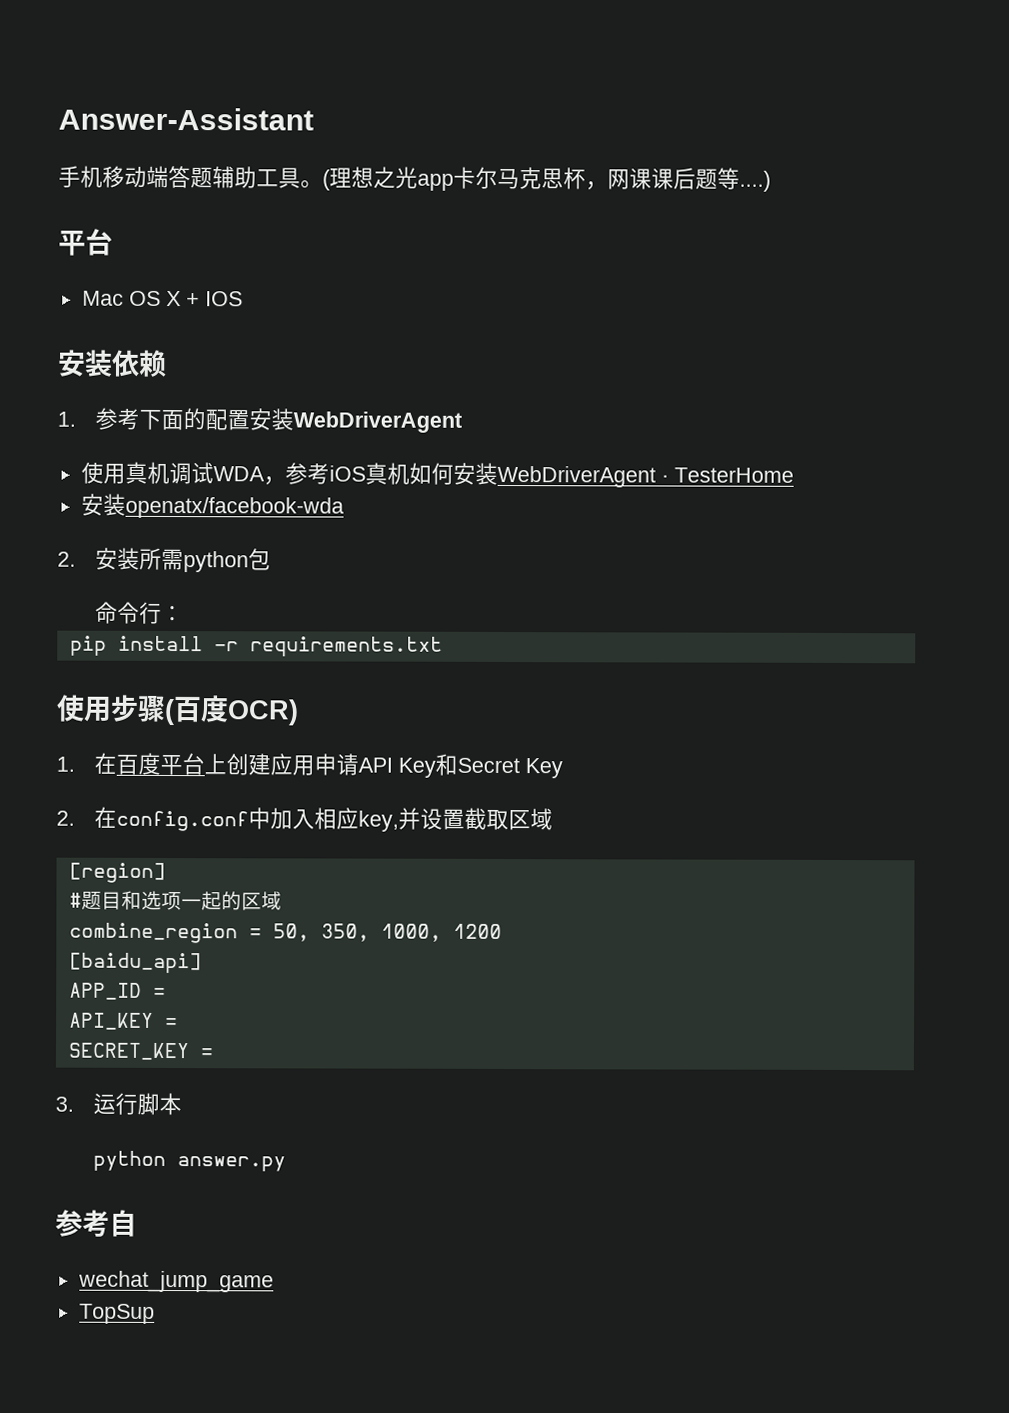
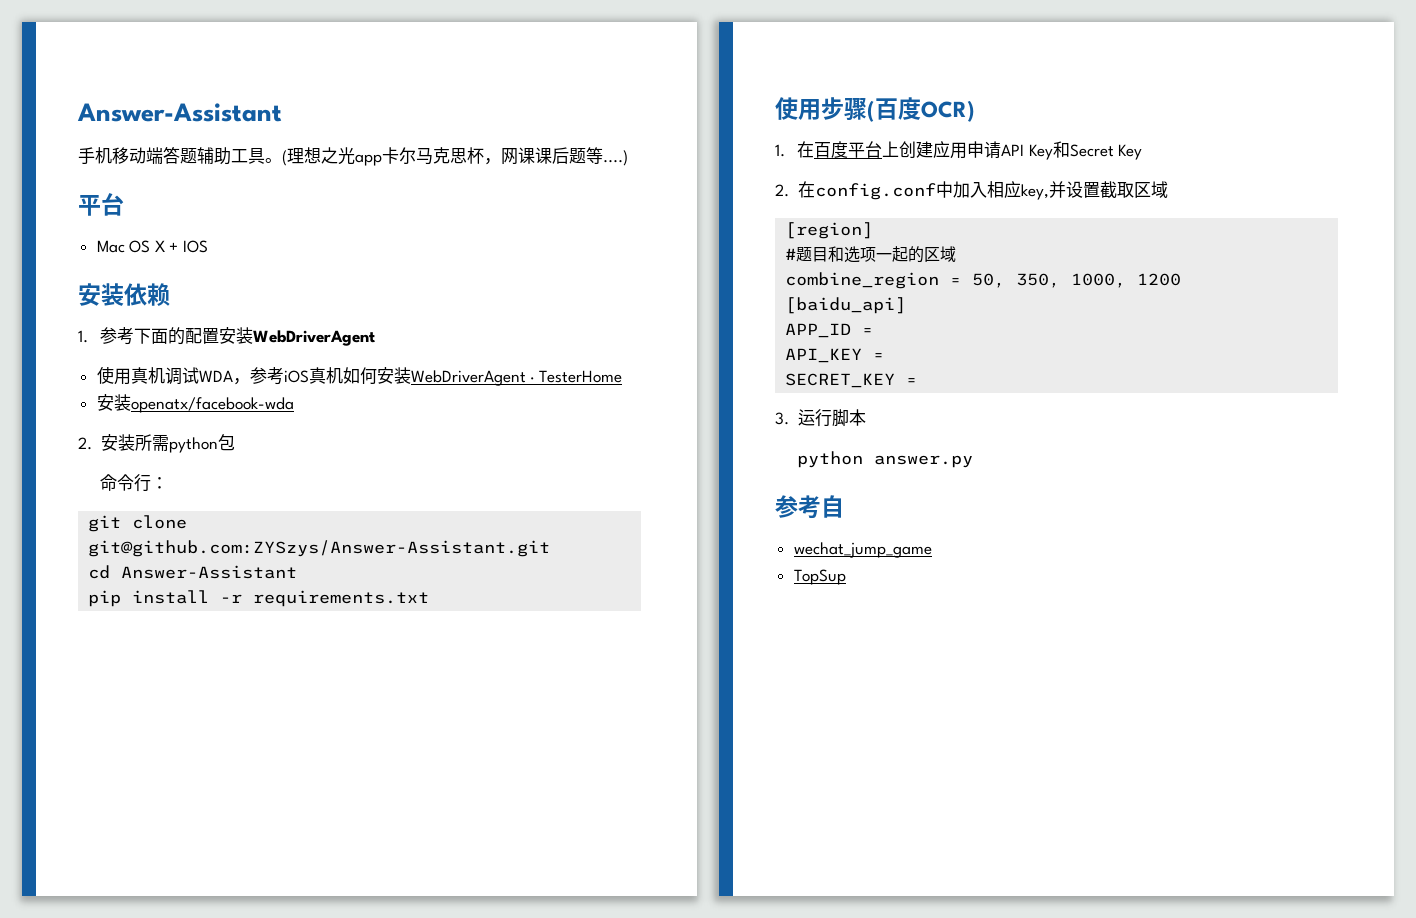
(185, 613) none -> [88,515,188,532] [88,540,551,557] [88,565,298,579] // git clone git@github.com:ZYSzys/Answer-Assistant.git // cd Answer-Assistant

